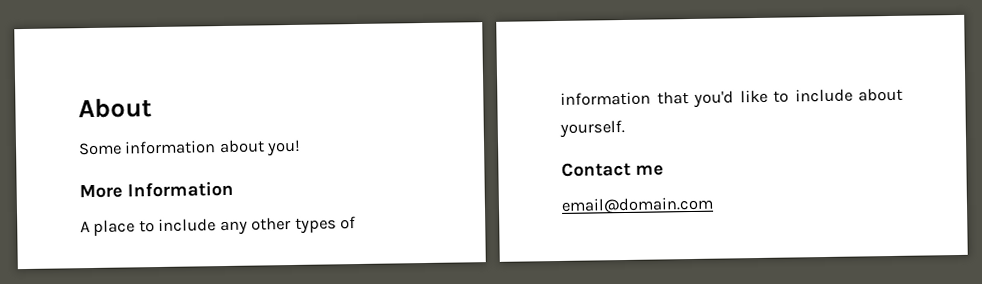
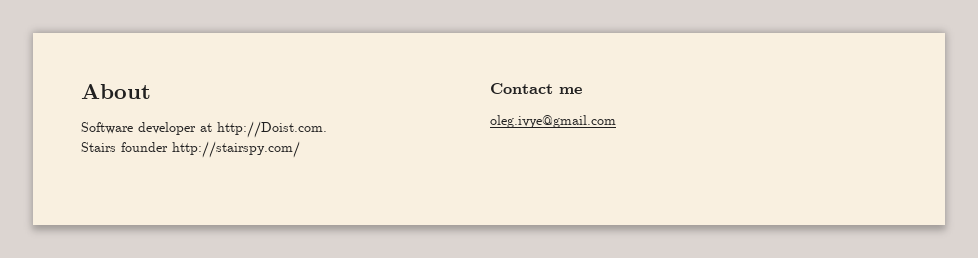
[78,139,302,157] [79,180,234,199] [80,216,357,236] [560,87,903,108] [559,119,625,138] Some information about you! // More Information // A place to include any other types of information that you'd like to include about yourself. -> [81,121,327,138] [81,141,300,158] Software developer at http://Doist.com. // Stairs founder http://stairspy.com/
[561,196,714,214] email@domain.com -> [490,115,616,128] oleg.ivye@gmail.com

